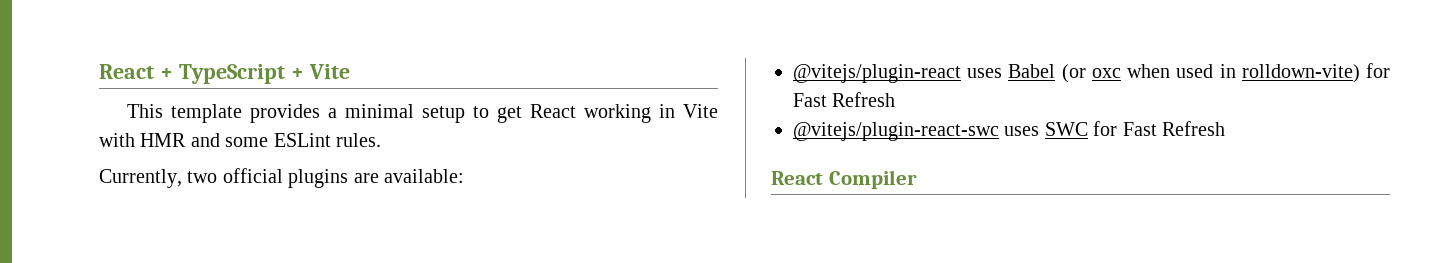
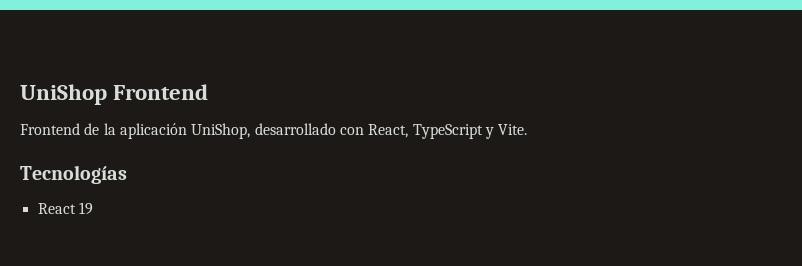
[99,64,350,84] [127,104,718,123] [99,133,381,147] [99,168,464,188] [793,63,1390,83] [793,92,896,107] [793,121,1225,141] [771,170,917,189] React + TypeScript + Vite // This template provides a minimal setup to get React working in Vite with HMR and some ESLint rules. // Currently, two official plugins are available: // @vitejs/plugin-react uses Babel (or oxc when used in rolldown-vite) for Fast Refresh // @vitejs/plugin-react-swc uses SWC for Fast Refresh // React Compiler -> [20,84,209,105] [20,123,528,139] [20,165,127,184] [37,202,93,215] UniShop Frontend // Frontend de la aplicación UniShop, desarrollado con React, TypeScript y Vite. // Tecnologías // React 19

